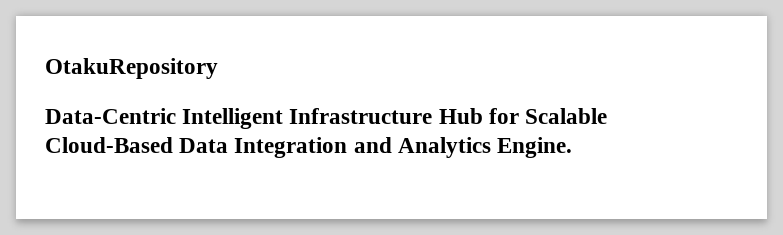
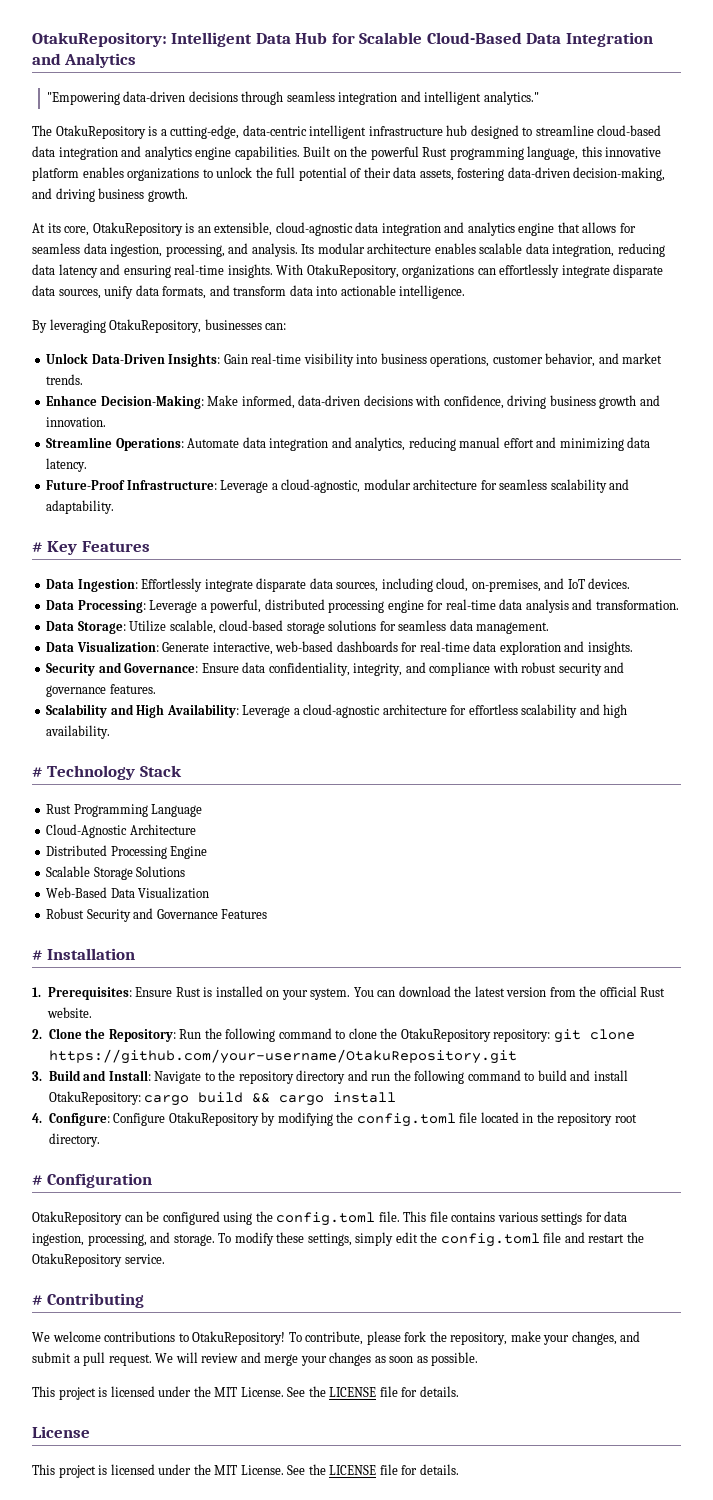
[45,58,218,79] [45,108,433,129] OtakuRepository // Data-Centric Intelligent Infrastructure -> [32,32,291,47] OtakuRepository: Intelligent Data
[497,137,573,158] Engine. -> [46,91,539,105] [32,125,662,139] [32,146,662,160] [32,167,666,181] [32,188,188,202] [32,222,636,236] [32,243,665,257] [32,264,664,278] [32,285,466,299] [32,319,287,333] [46,353,663,367] [46,374,84,385] [46,395,660,409] [46,417,107,427] [46,437,651,451] [46,458,88,472] [46,479,630,493] [46,500,115,514] [32,541,150,555] [46,578,631,592] [46,599,679,613] [46,620,550,634] [46,641,633,655] [46,662,625,676] [46,684,156,697] [46,704,628,718] [46,725,111,739] [32,765,182,780] [46,804,203,817] [46,824,196,838] [46,845,208,859] [46,866,186,880] [46,887,210,899] [46,908,268,922] [32,948,136,960] [32,986,666,1000] [46,1007,92,1018] [32,1028,635,1043] [48,1049,517,1064] [32,1070,628,1084] [48,1091,397,1106] [32,1112,637,1127] [48,1133,100,1147] [32,1173,153,1188] [32,1211,628,1226] [32,1232,644,1247] [32,1253,165,1267] [32,1293,145,1308] [32,1331,641,1345] [32,1352,479,1366] [32,1386,459,1400] [32,1426,90,1438] [32,1464,459,1478] // "Empowering data-driven decisions through seamless integration and intelligent analytics." // The OtakuRepository is a cutting-edge, data-centric intelligent infrastructure hub designed to streamline cloud-based data integration and analytics engine capabilities. Built on the powerful Rust programming language, this innovative platform enables organizations to unlock the full potential of their data assets, fostering data-driven decision-making, and driving business growth. // At its core, OtakuRepository is an extensible, cloud-agnostic data integration and analytics engine that allows for seamless data ingestion, processing, and analysis. Its modular architecture enables scalable data integration, reducing data latency and ensuring real-time insights. With OtakuRepository, organizations can effortlessly integrate disparate data sources, unify data formats, and transform data into actionable intelligence. // By leveraging OtakuRepository, businesses can: // Unlock Data-Driven Insights: Gain real-time visibility into business operations, customer behavior, and market trends. // Enhance Decision-Making: Make informed, data-driven decisions with confidence, driving business growth and innovation. // Streamline Operations: Automate data integration and analytics, reducing manual effort and minimizing data latency. // Future-Proof Infrastructure: Leverage a cloud-agnostic, modular architecture for seamless scalability and adaptability. // # Key Features // Data Ingestion: Effortlessly integrate disparate data sources, including cloud, on-premises, and IoT devices. // Data Processing: Leverage a powerful, distributed processing engine for real-time data analysis and transformation. // Data Storage: Utilize scalable, cloud-based storage solutions for seamless data management. // Data Visualization: Generate interactive, web-based dashboards for real-time data exploration and insights. // Security and Governance: Ensure data confidentiality, integrity, and compliance with robust security and governance features. // Scalability and High Availability: Leverage a cloud-agnostic architecture for effortless scalability and high availability. // # Technology Stack // Rust Programming Language // Cloud-Agnostic Architecture // Distributed Processing Engine // Scalable Storage Solutions // Web-Based Data Visualization // Robust Security and Governance Features // # Installation // 1. Prerequisites: Ensure Rust is installed on your system. You can download the latest version from the official Rust website. // 2. Clone the Repository: Run the following command to clone the OtakuRepository repository: git clone https://github.com/your-username/OtakuRepository.git // 3. Build and Install: Navigate to the repository directory and run the following command to build and install OtakuRepository: cargo build && cargo install // 4. Configure: Configure OtakuRepository by modifying the config.toml file located in the repository root directory. // # Configuration // OtakuRepository can be configured using the config.toml file. This file contains various settings for data ingestion, processing, and storage. To modify these settings, simply edit the config.toml file and restart the OtakuRepository service. // # Contributing // We welcome contributions to OtakuRepository! To contribute, please fork the repository, make your changes, and submit a pull request. We will review and merge your changes as soon as possible. // This project is licensed under the MIT License. See the LICENSE file for details. // License // This project is licensed under the MIT License. See the LICENSE file for details.

